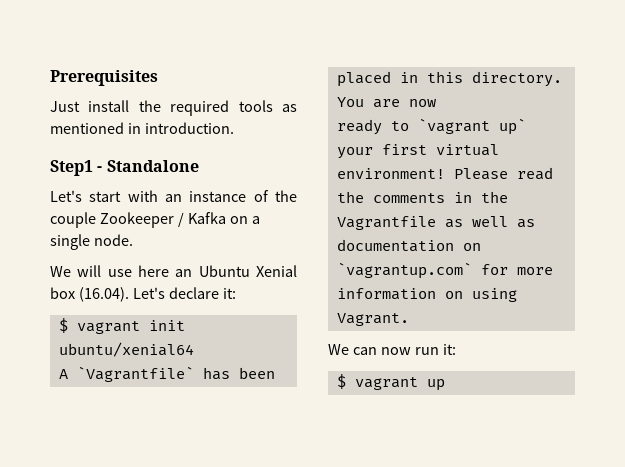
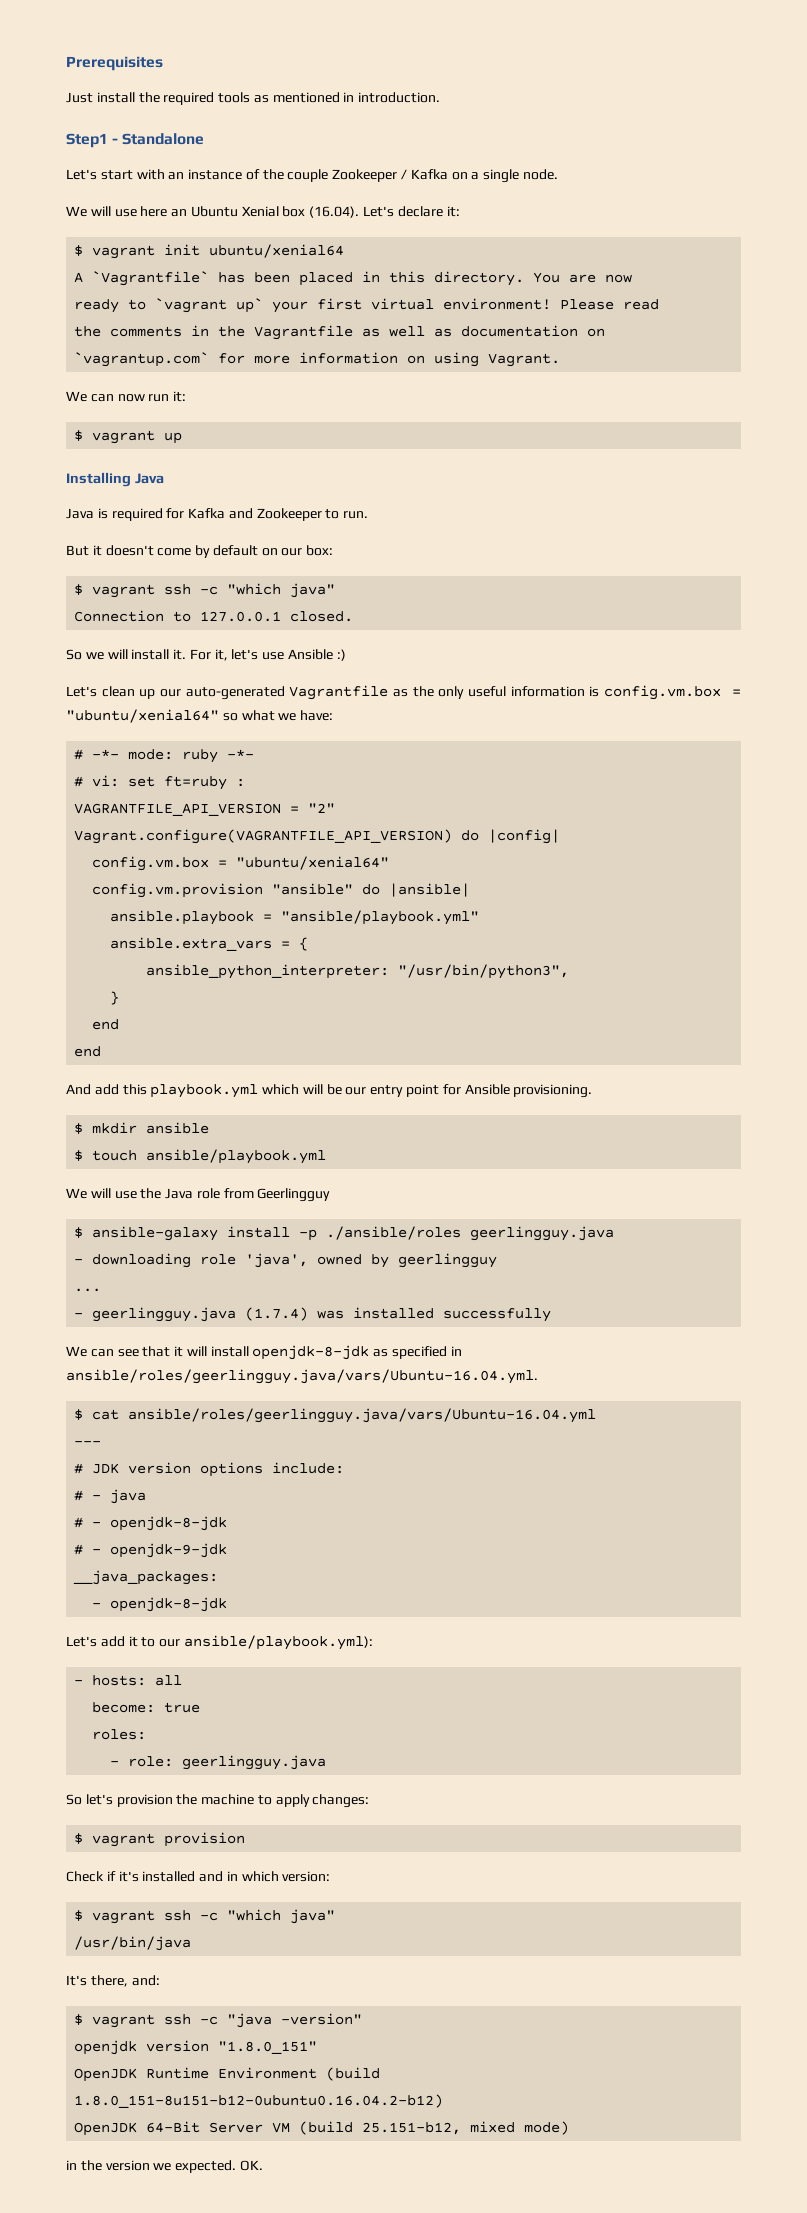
(445, 385) none -> [66,472,164,487] [66,508,369,521] [66,545,334,558] [74,583,336,598] [74,610,354,622] [66,649,346,661] [66,685,741,700] [66,709,334,723] [74,749,255,763] [74,775,246,790] [74,803,336,816] [74,829,561,844] [92,856,390,871] [92,883,471,898] [110,910,480,925] [110,937,309,951] [146,964,570,979] [110,991,120,1005] [92,1019,120,1030] [74,1046,102,1057] [66,1084,593,1098] [74,1122,210,1134] [74,1149,327,1164] [66,1188,331,1202] [74,1226,615,1241] [74,1253,498,1268] [74,1288,102,1292] [74,1307,552,1322] [66,1345,462,1360] [66,1369,538,1384] [74,1408,597,1423] [74,1441,102,1446] [74,1462,345,1477] [74,1489,147,1504] [74,1516,228,1531] [74,1543,228,1558] [73,1570,219,1585] [92,1597,228,1612] [66,1635,373,1650] [74,1675,183,1686] [92,1702,201,1713] [92,1729,147,1740] [110,1755,327,1770] [66,1794,370,1808] [74,1832,246,1847] [66,1871,331,1882] [74,1909,336,1924] [74,1936,192,1951] [66,1975,160,1987] [74,2013,363,2028] [74,2040,318,2055] [74,2067,381,2082] [74,2094,444,2108] [74,2121,570,2136] [66,2160,263,2173] // Installing Java // Java is required for Kafka and Zookeeper to run. // But it doesn't come by default on our box: // $ vagrant ssh -c "which java" // Connection to 127.0.0.1 closed. // So we will install it. For it, let's use Ansible :) // Let's clean up our auto-generated Vagrantfile as the only useful information is config.vm.box = "ubuntu/xenial64" so what we have: // # -*- mode: ruby -*- // # vi: set ft=ruby : // VAGRANTFILE_API_VERSION = "2" // Vagrant.configure(VAGRANTFILE_API_VERSION) do |config| // config.vm.box = "ubuntu/xenial64" // config.vm.provision "ansible" do |ansible| // ansible.playbook = "ansible/playbook.yml" // ansible.extra_vars = { // ansible_python_interpreter: "/usr/bin/python3", // } // end // end // And add this playbook.yml which will be our entry point for Ansible provisioning. // $ mkdir ansible // $ touch ansible/playbook.yml // We will use the Java role from Geerlingguy // $ ansible-galaxy install -p ./ansible/roles geerlingguy.java // - downloading role 'java', owned by geerlingguy // ... // - geerlingguy.java (1.7.4) was installed successfully // We can see that it will install openjdk-8-jdk as specified in ansible/roles/geerlingguy.java/vars/Ubuntu-16.04.yml. // $ cat ansible/roles/geerlingguy.java/vars/Ubuntu-16.04.yml // --- // # JDK version options include: // # - java // # - openjdk-8-jdk // # - openjdk-9-jdk // __java_packages: // - openjdk-8-jdk // Let's add it to our ansible/playbook.yml): // - hosts: all // become: true // roles: // - role: geerlingguy.java // So let's provision the machine to apply changes: // $ vagrant provision // Check if it's installed and in which version: // $ vagrant ssh -c "which java" // /usr/bin/java // It's there, and: // $ vagrant ssh -c "java -version" // openjdk version "1.8.0_151" // OpenJDK Runtime Environment (build 1.8.0_151-8u151-b12-0ubuntu0.16.04.2-b12) // OpenJDK 64-Bit Server VM (build 25.151-b12, mixed mode) // in the version we expected. OK.

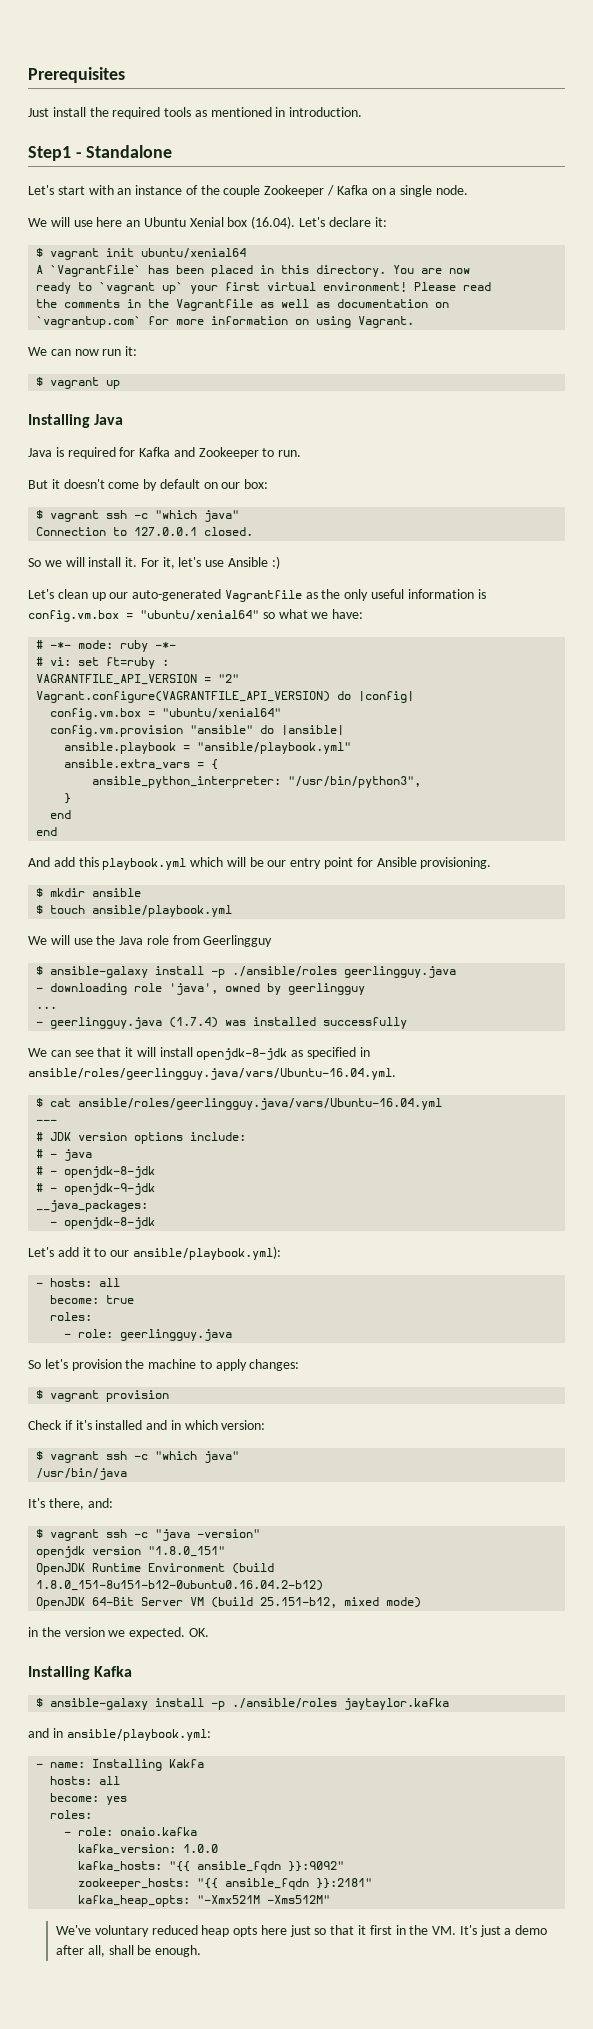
(263, 2165) none -> [28,1666,133,1680] [36,1698,450,1710] [28,1728,211,1741] [36,1759,205,1771] [50,1776,121,1785] [50,1793,128,1805] [50,1810,93,1819] [64,1827,198,1836] [78,1844,219,1855] [78,1861,345,1873] [78,1878,373,1890] [78,1895,331,1907] [55,1925,548,1937] [55,1945,202,1957] // Installing Kafka // $ ansible-galaxy install -p ./ansible/roles jaytaylor.kafka // and in ansible/playbook.yml: // - name: Installing Kakfa // hosts: all // become: yes // roles: // - role: onaio.kafka // kafka_version: 1.0.0 // kafka_hosts: "{{ ansible_fqdn }}:9092" // zookeeper_hosts: "{{ ansible_fqdn }}:2181" // kafka_heap_opts: "-Xmx521M -Xms512M" // We've voluntary reduced heap opts here just so that it first in the VM. It's just a demo after all, shall be enough.

